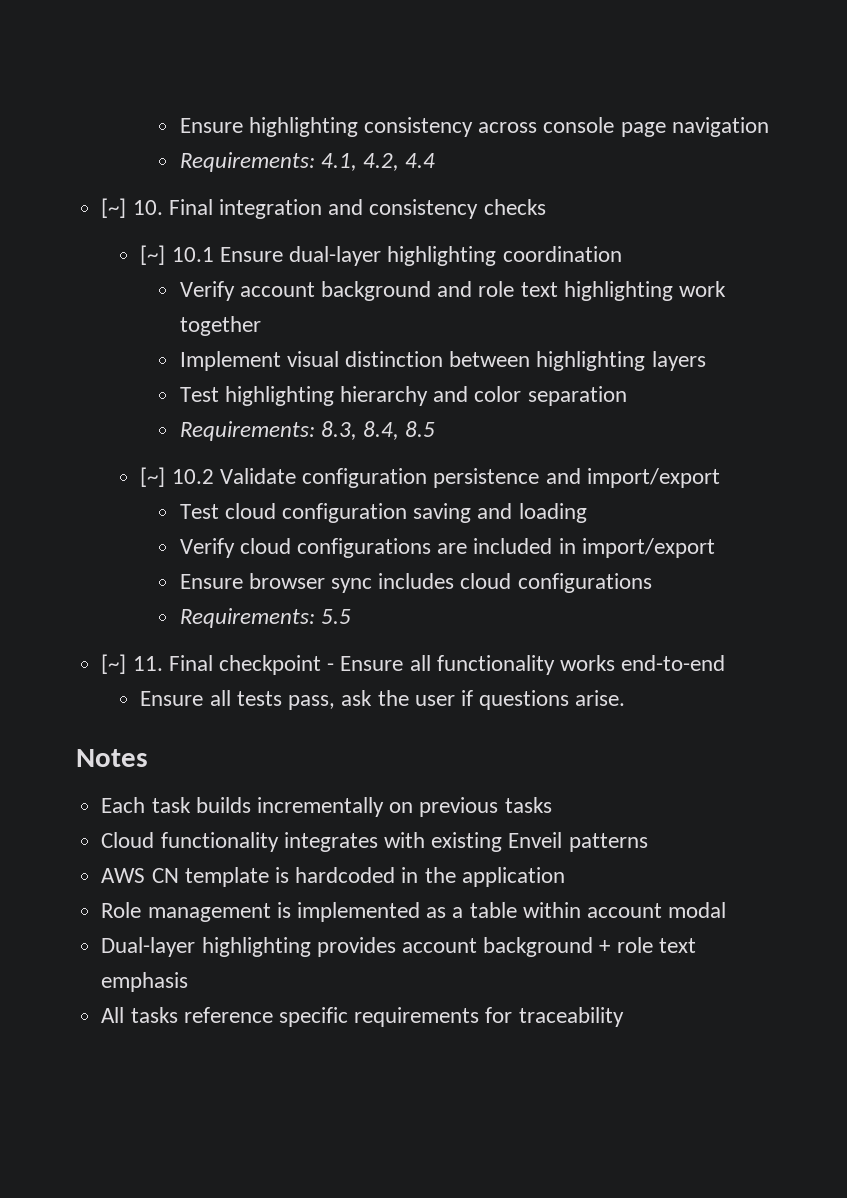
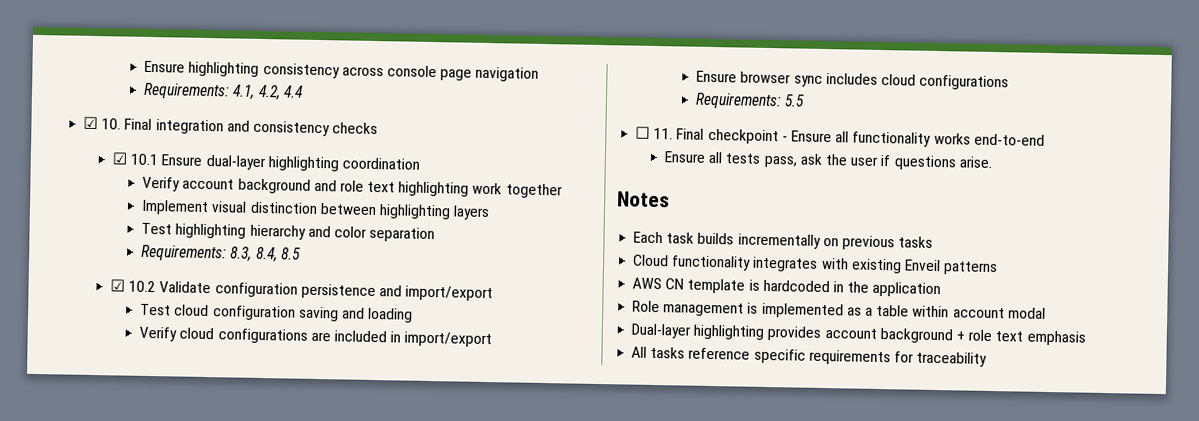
[101,198,127,218] [~] -> [83,116,99,130] ☑
[140,245,166,265] [~] -> [112,152,128,165] ☑
[140,467,166,487] [~] -> [110,279,126,292] ☑
[101,654,127,674] [~] -> [635,126,651,139] ☐

